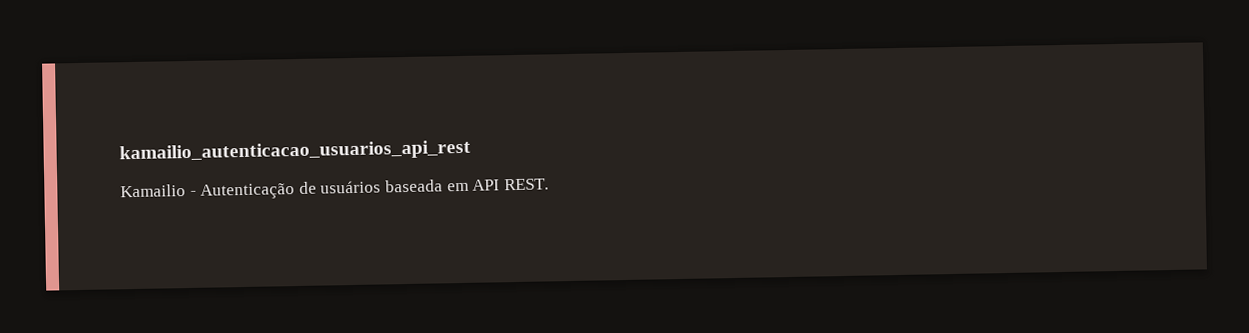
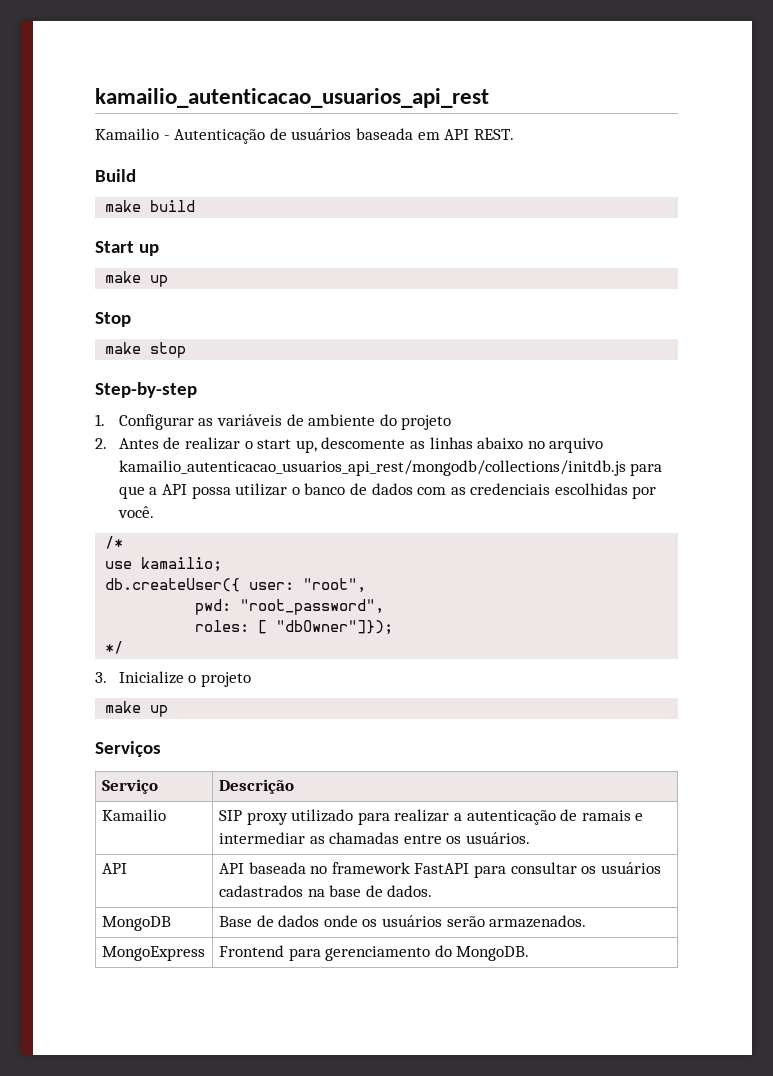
(549, 184) none -> [95,169,136,182] [105,200,196,212] [95,241,160,256] [105,271,169,287] [95,312,131,327] [105,342,187,358] [95,382,197,398] [95,414,452,430] [95,437,604,453] [118,460,663,476] [118,483,657,499] [117,506,154,518] [105,536,124,549] [105,557,223,572] [105,578,367,593] [195,599,385,615] [195,620,394,635] [105,641,124,654] [95,671,251,687] [105,701,169,717] [95,741,161,757] [101,779,158,794] [218,779,294,794] [101,809,166,821] [218,809,644,825] [218,832,530,844] [101,863,127,874] [218,862,661,878] [218,885,433,897] [101,916,171,931] [218,915,587,928] [101,946,205,961] [218,945,530,961] // Build // make build // Start up // make up // Stop // make stop // Step-by-step // 1. Configurar as variáveis de ambiente do projeto // 2. Antes de realizar o start up, descomente as linhas abaixo no arquivo kamailio_autenticacao_usuarios_api_rest/mongodb/collections/initdb.js para que a API possa utilizar o banco de dados com as credenciais escolhidas por você. // /* // use kamailio; // db.createUser({ user: "root", // pwd: "root_password", // roles: [ "dbOwner"]}); // */ // 3. Inicialize o projeto // make up // Serviços // Serviço | Descrição // Kamailio | SIP proxy utilizado para realizar a autenticação de ramais e intermediar as chamadas entre os usuários. // API | API baseada no framework FastAPI para consultar os usuários cadastrados na base de dados. // MongoDB | Base de dados onde os usuários serão armazenados. // MongoExpress | Frontend para gerenciamento do MongoDB.

